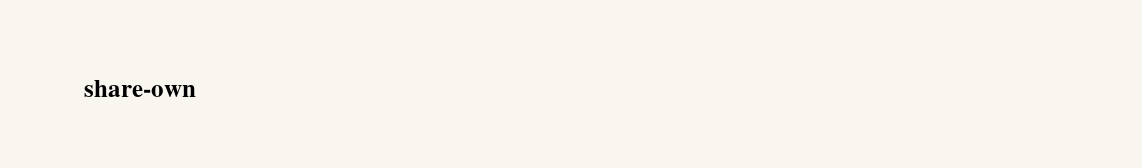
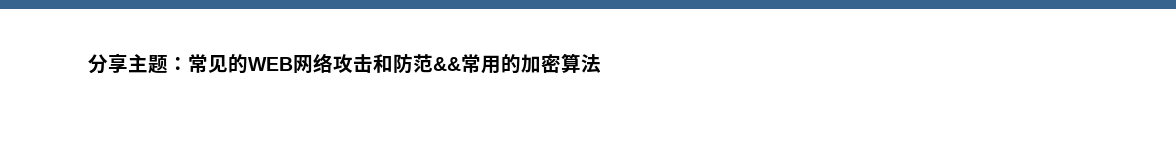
[84,80,196,97] share-own -> [88,53,601,74] 分享主题：常见的WEB网络攻击和防范&&常用的加密算法

